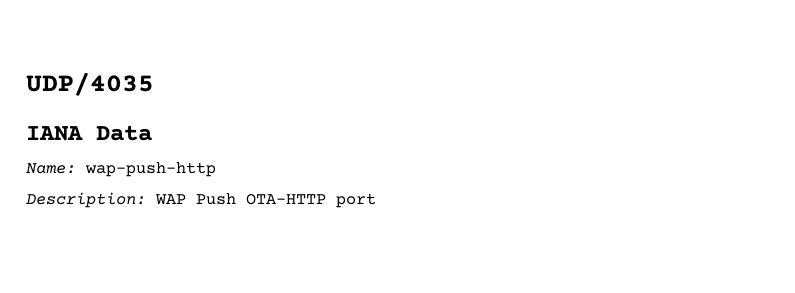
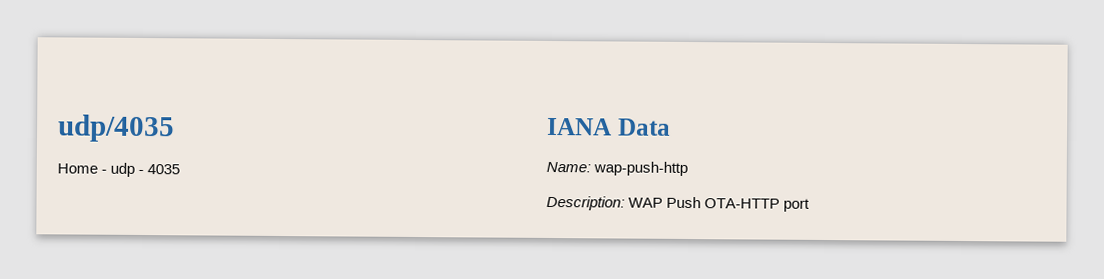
[26,72,154,96] UDP/4035 -> [57,114,175,143] [57,162,181,177] udp/4035 // Home - udp - 4035

